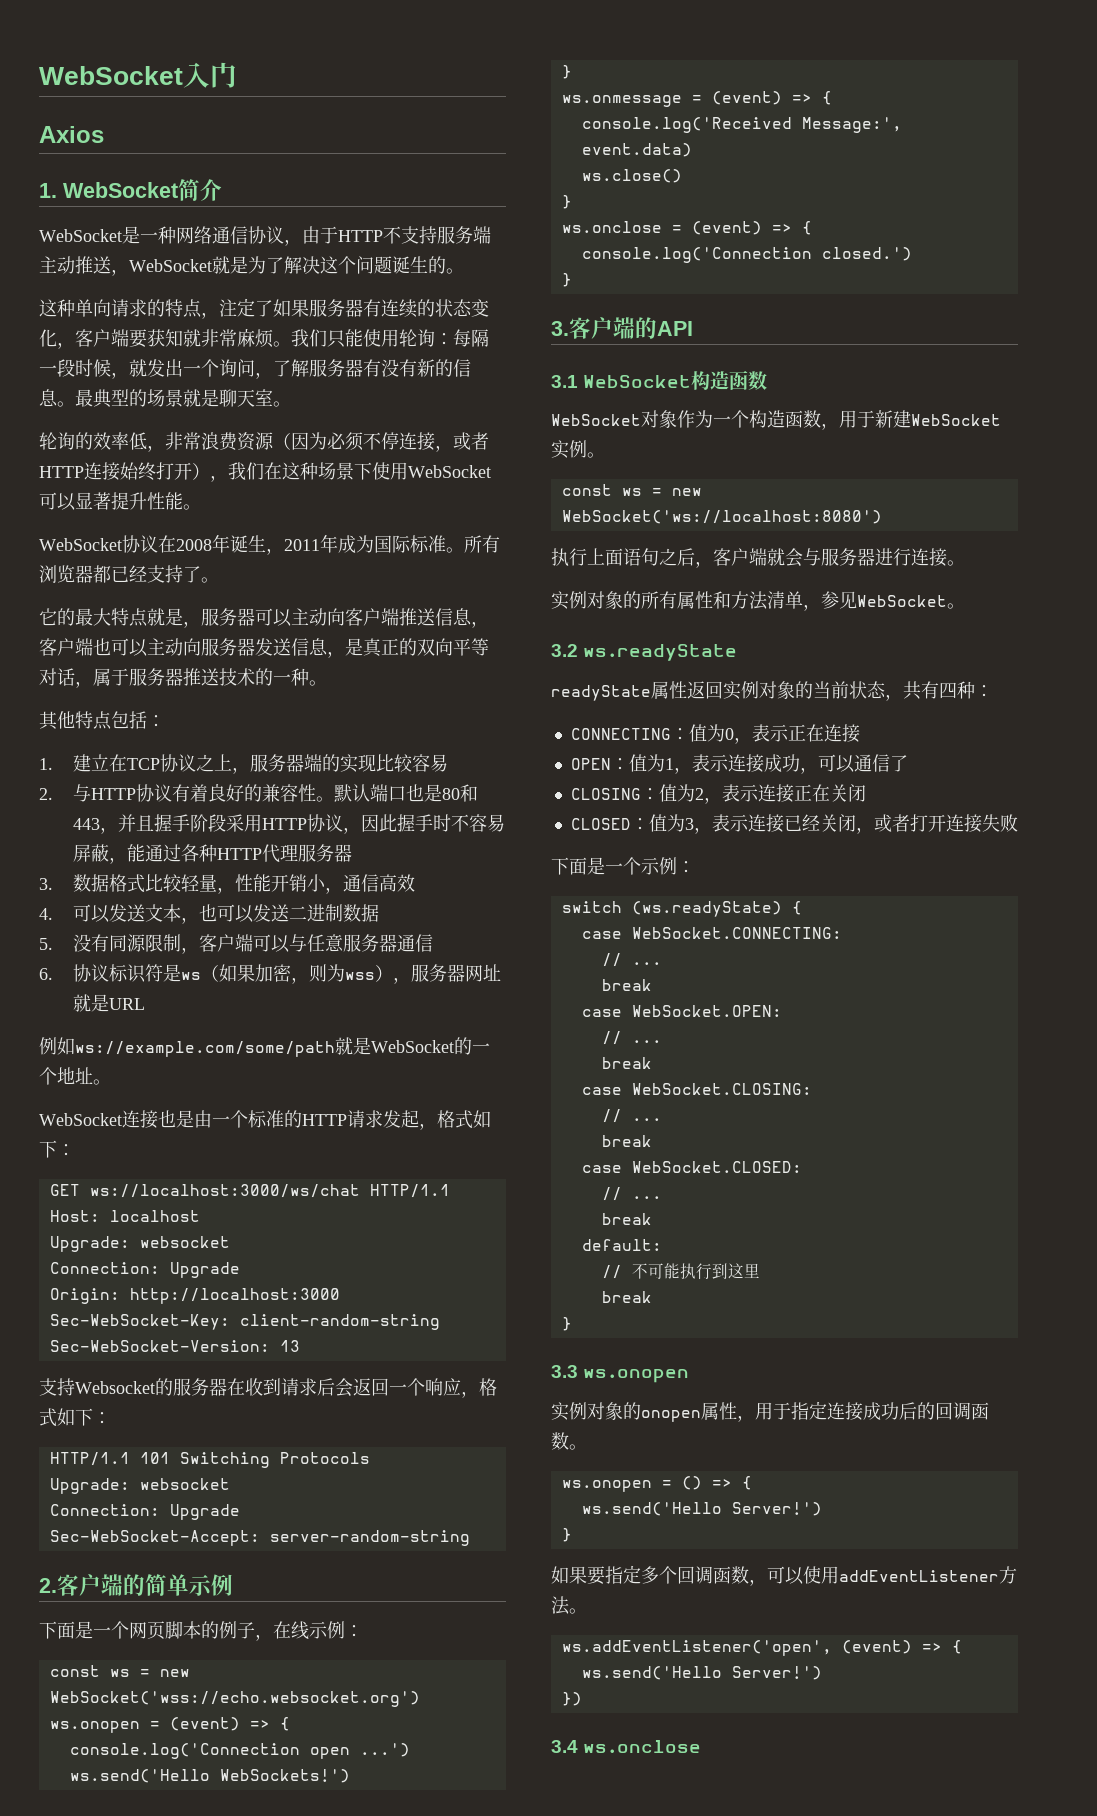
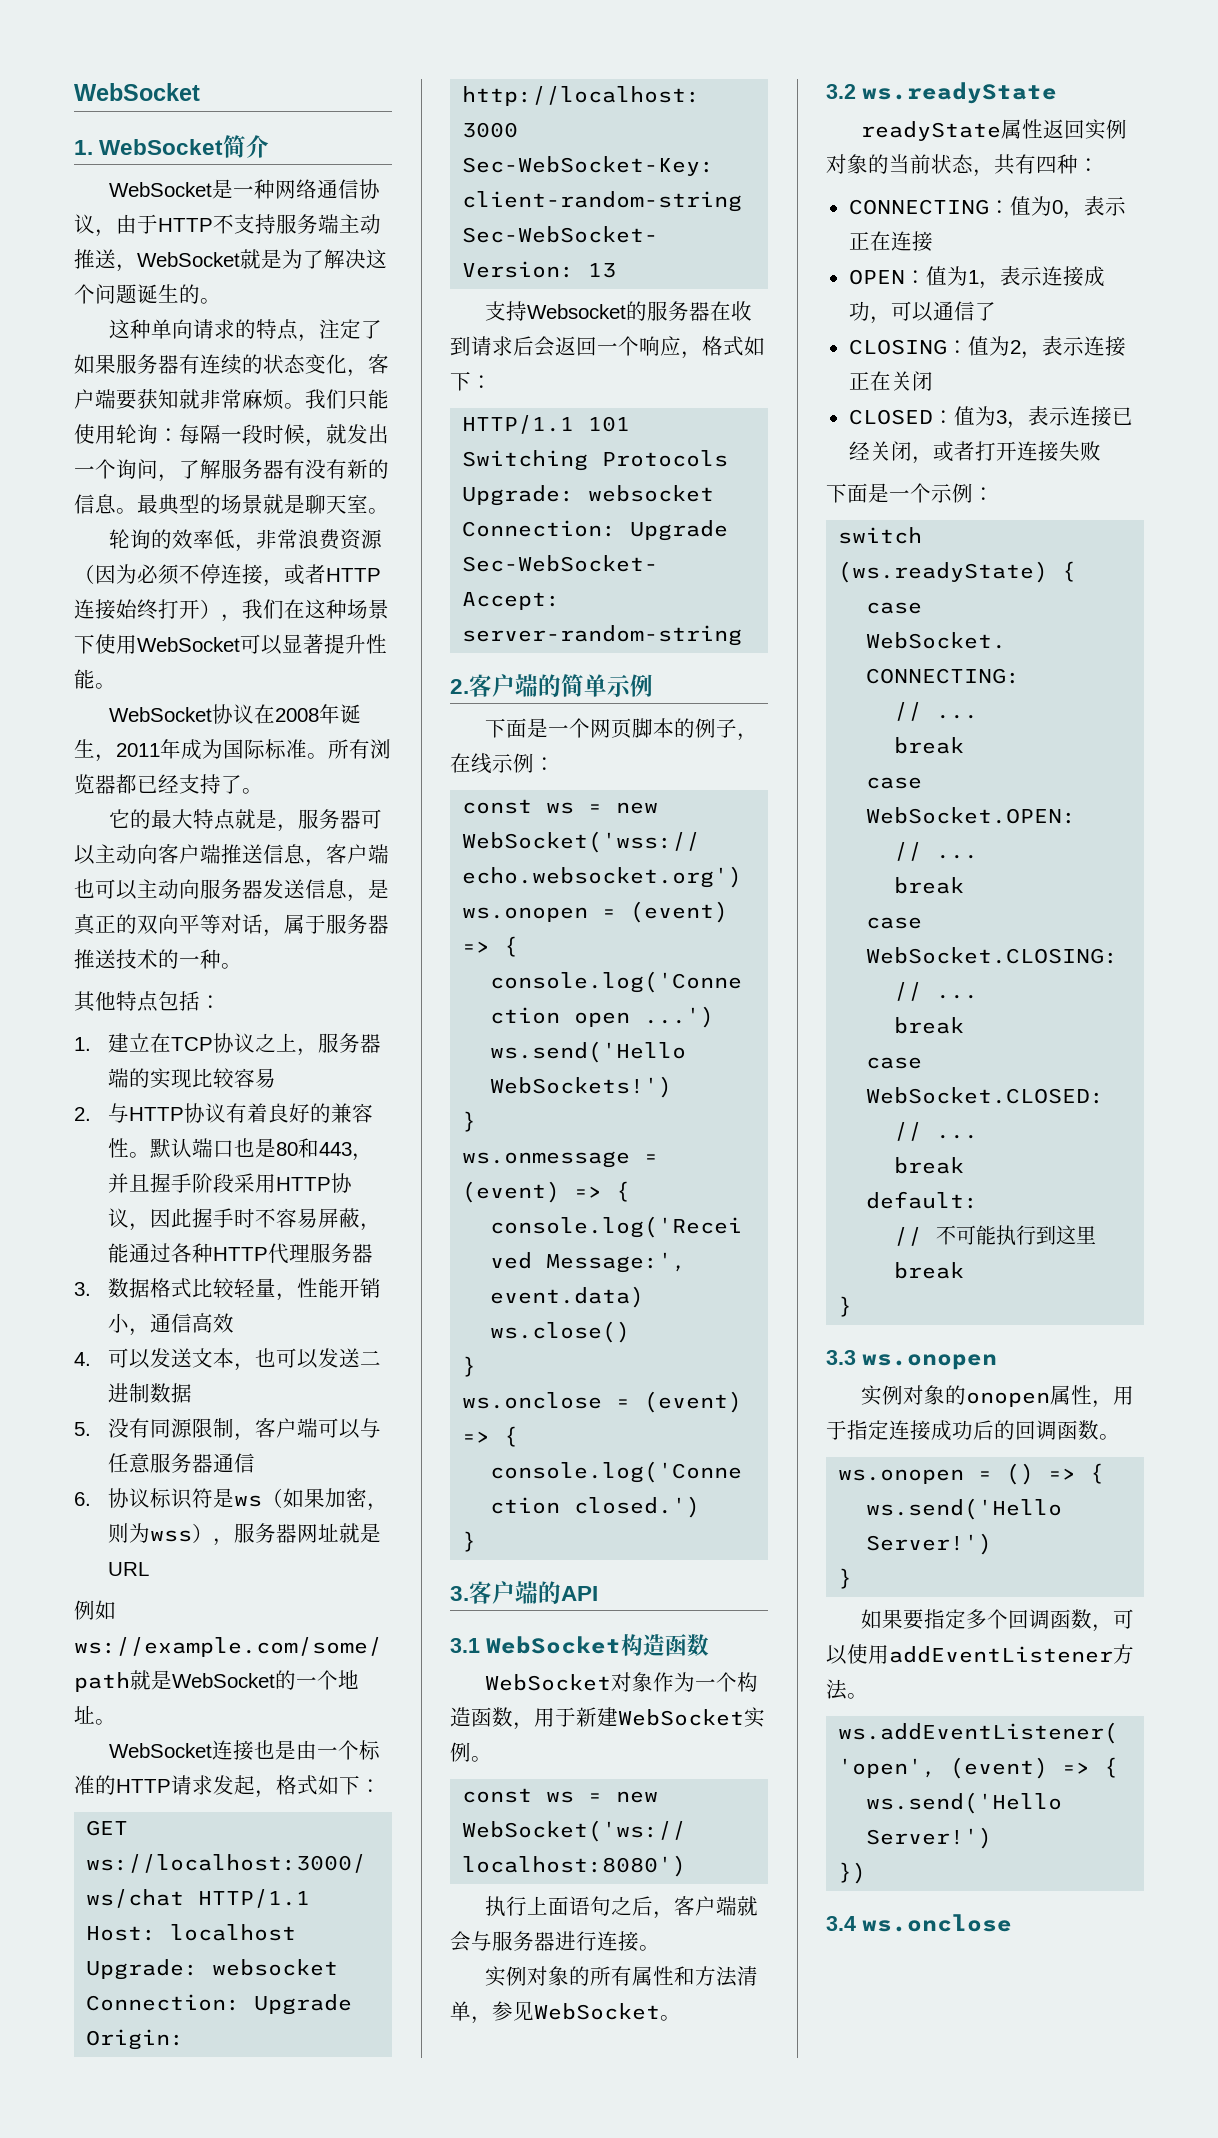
[39,62,237,88] [39,126,104,143] WebSocket入门 // Axios -> [74,83,200,101] WebSocket

